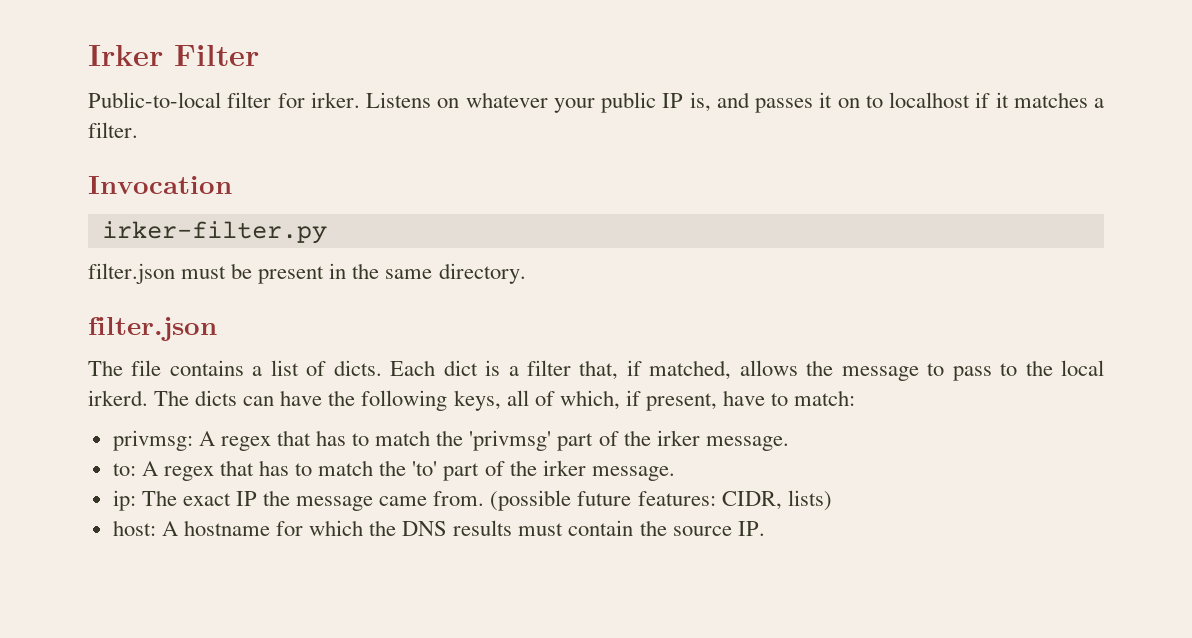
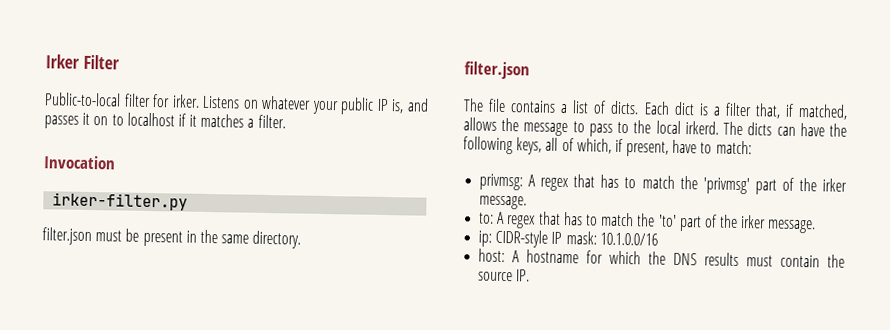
[141,490,832,511] The exact IP the message came from. (possible future features: CIDR, lists) -> [495,229,658,248] CIDR-style IP mask: 10.1.0.0/16

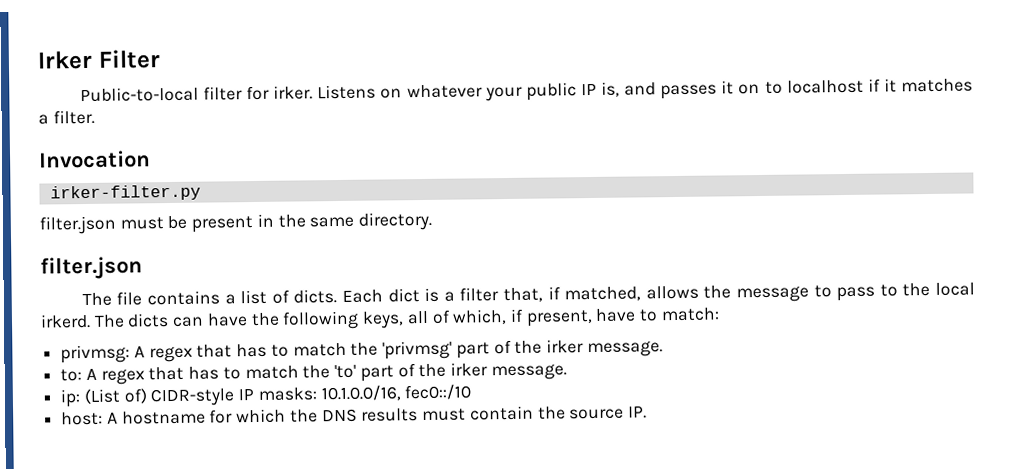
[495,229,658,248] CIDR-style IP mask: 10.1.0.0/16 -> [83,384,472,407] (List of) CIDR-style IP masks: 10.1.0.0/16, fec0::/10

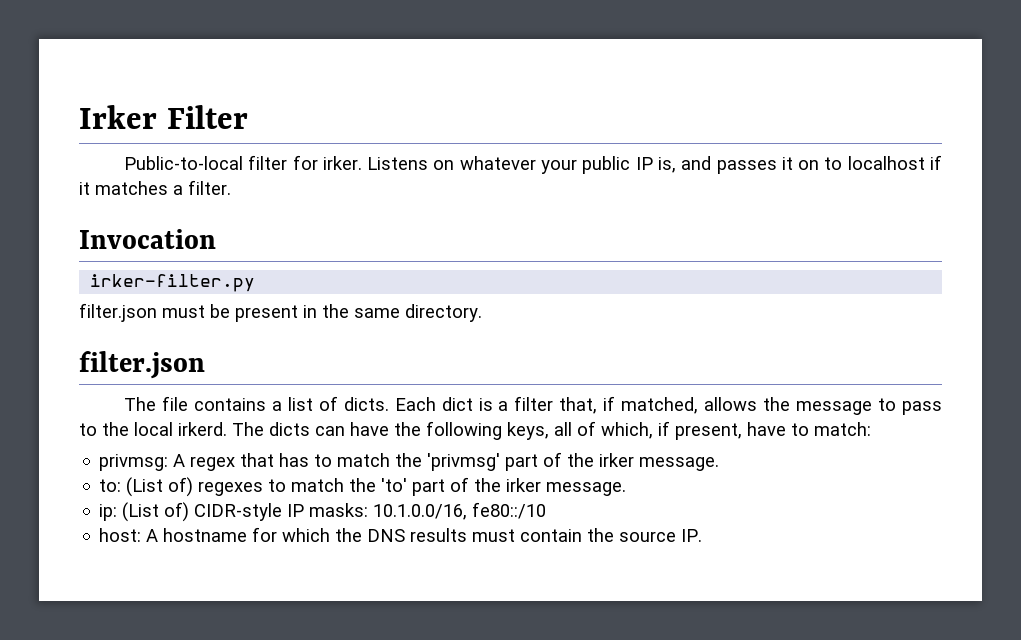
[85,366,220,385] A regex that has -> [126,477,264,497] (List of) regexes
[404,384,472,401] fec0::/10 -> [472,502,547,519] fe80::/10

